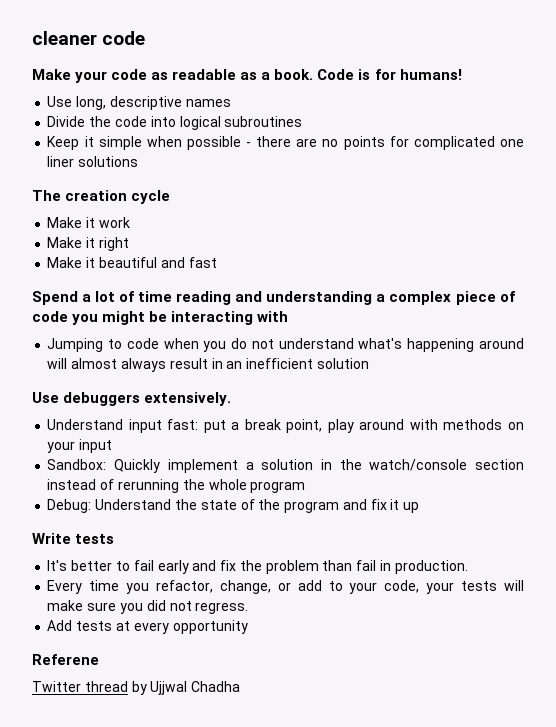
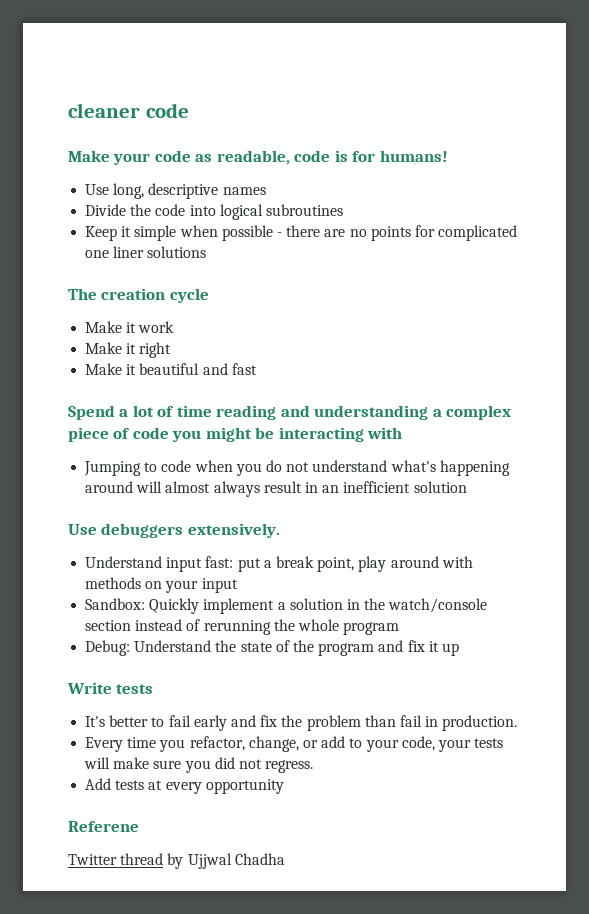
[172,69,355,80] readable as a book. Code -> [216,150,331,165] readable, code

